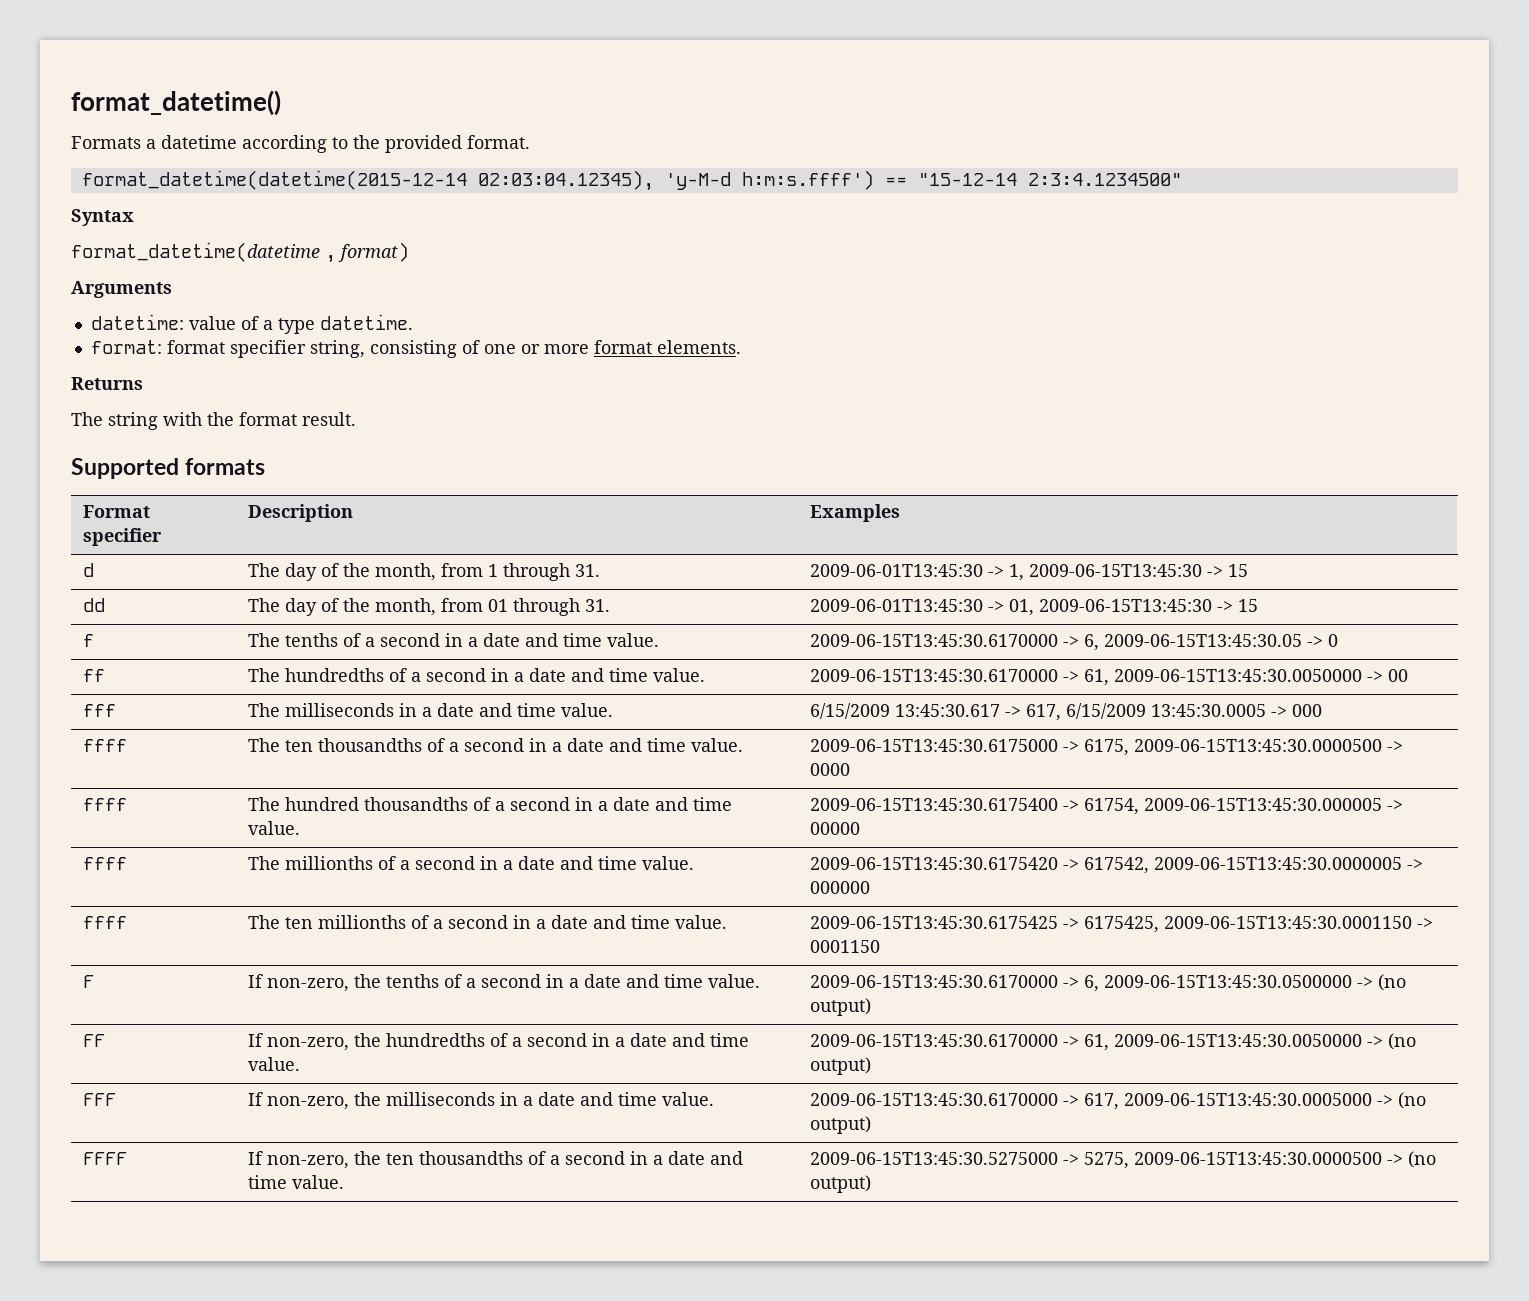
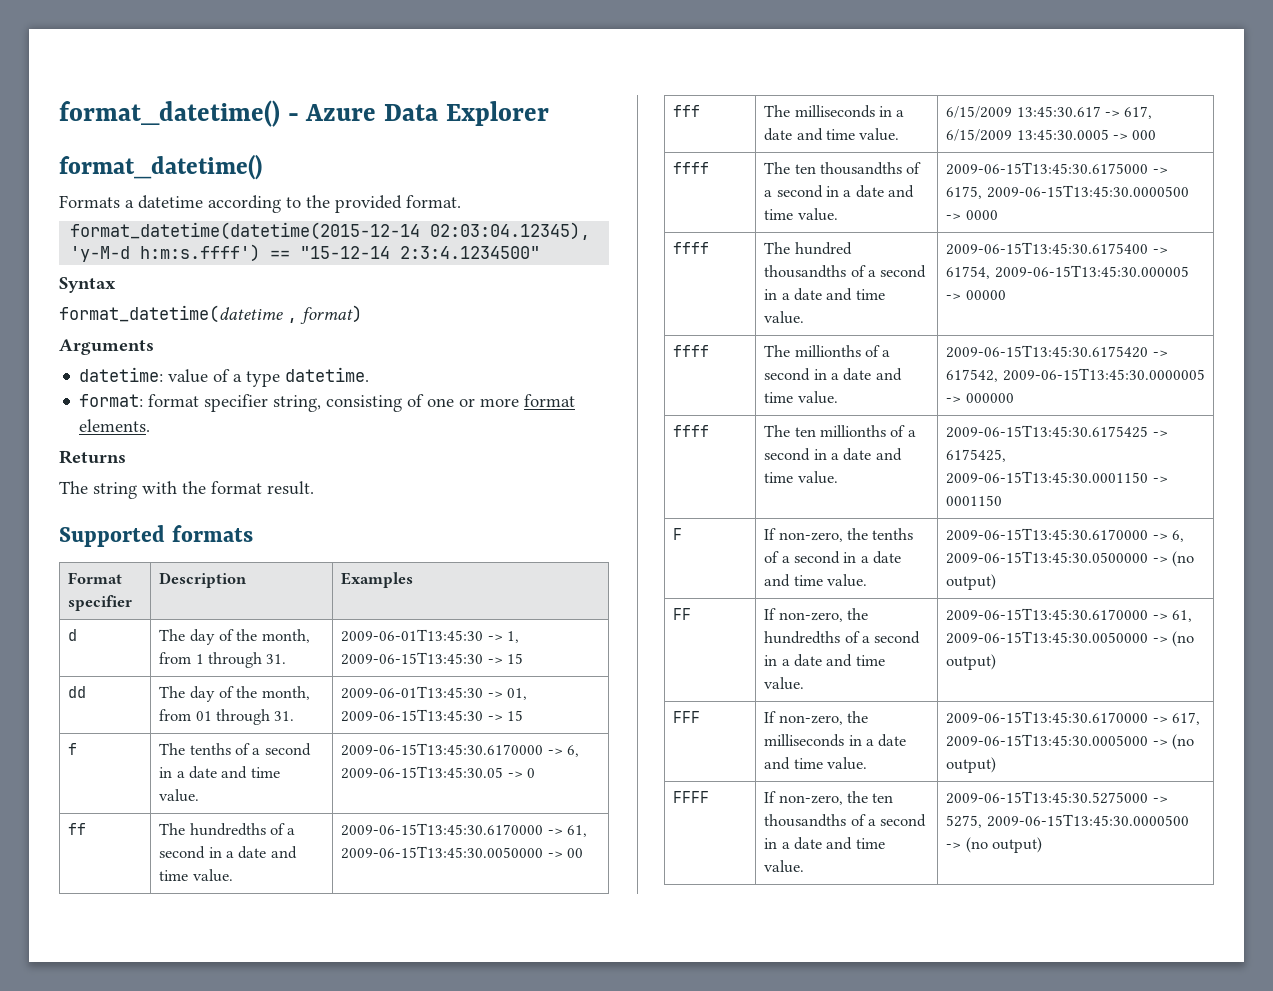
[71,90,281,116] format_datetime() -> [59,100,549,127] [59,154,262,180] format_datetime() - Azure Data Explorer // format_datetime()

